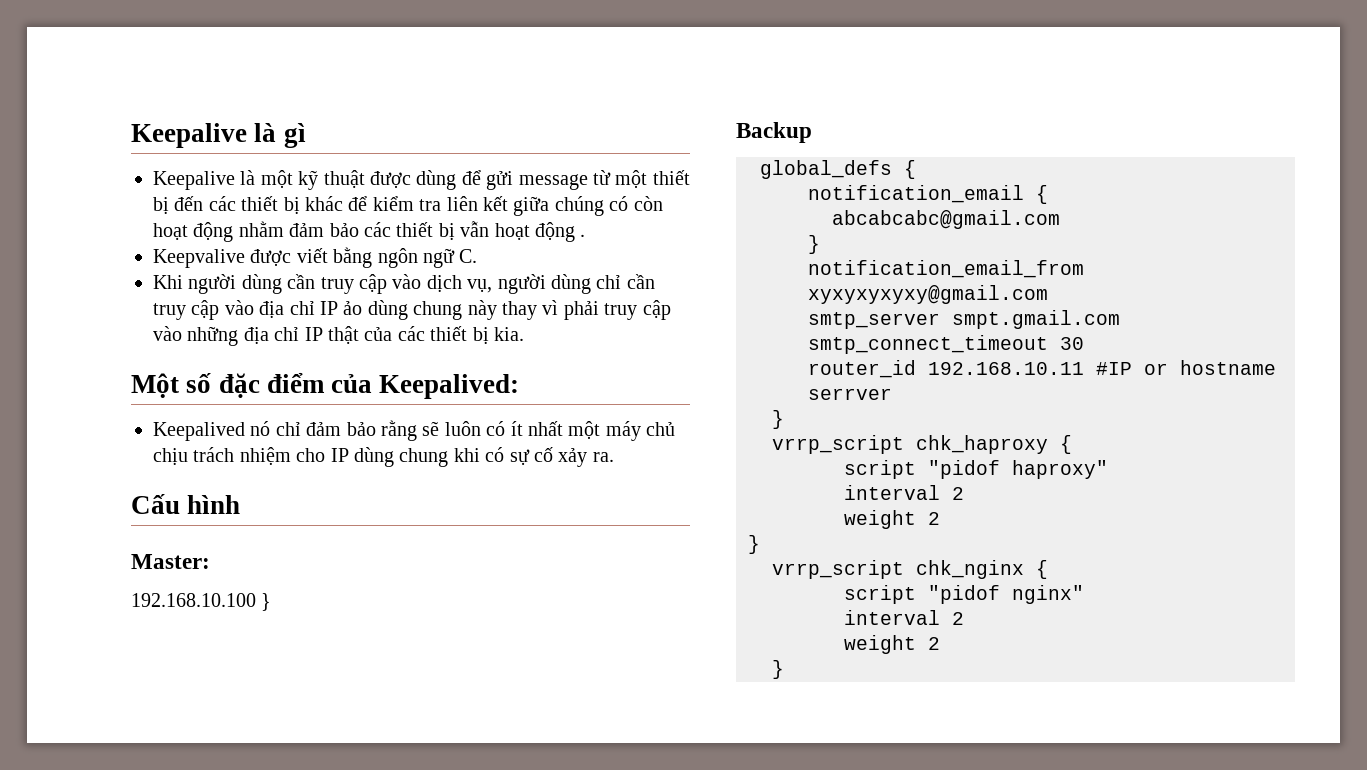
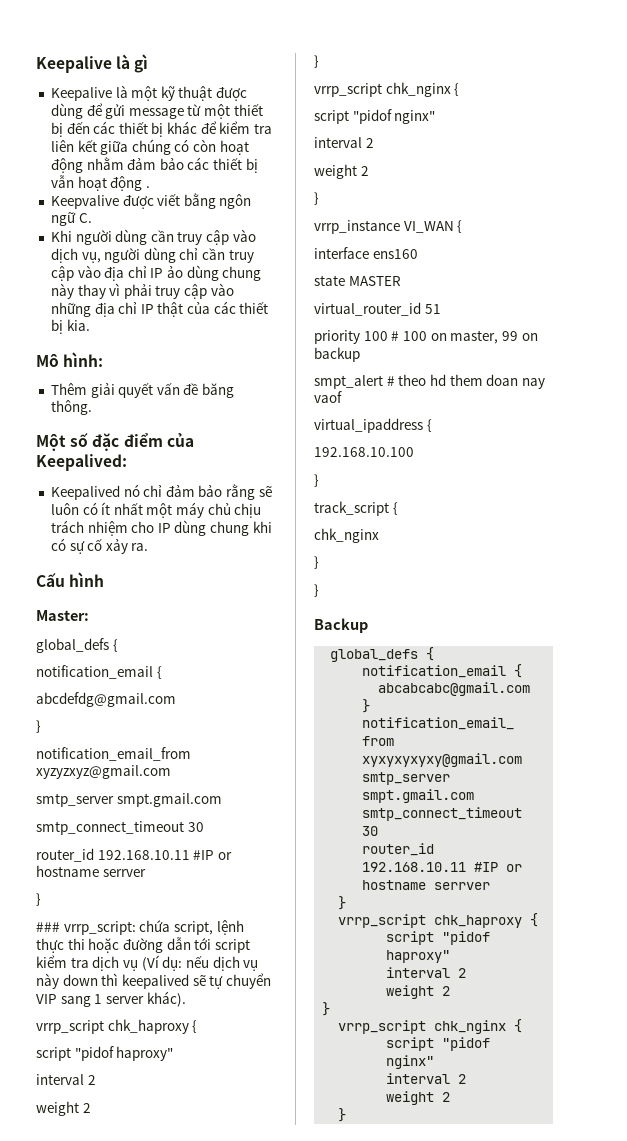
(524, 334) none -> [36,352,104,367] [50,382,235,398] [50,400,92,415] // Mô hình: // Thêm giải quyết vấn đề băng thông.
[131,593,256,607] 192.168.10.100 -> [36,638,118,653] [36,665,162,679] [36,692,176,707] [36,720,41,733] [36,747,191,761] [36,765,171,779] [36,793,222,807] [36,821,204,835] [36,848,232,862] [36,865,146,877] [36,893,41,906] [36,920,244,935] [36,937,250,953] [36,955,259,971] [36,973,271,989] [36,991,186,1007] [36,1019,198,1034] [36,1046,174,1061] [36,1074,96,1085] [36,1101,91,1116] [314,55,319,68] [314,82,460,97] [314,109,436,124] [314,137,374,148] [314,164,369,179] [314,192,319,205] [314,220,463,234] [314,247,418,259] [314,275,401,286] [314,302,441,316] [314,330,538,344] [314,347,360,362] [314,374,545,389] [314,391,342,403] [314,418,432,433] [314,447,414,457] [314,474,319,487] [314,501,398,516] [314,528,379,543] [314,556,319,569] global_defs { // notification_email { // abcdefdg@gmail.com // } // notification_email_from xyzyzxyz@gmail.com // smtp_server smpt.gmail.com // smtp_connect_timeout 30 // router_id 192.168.10.11 #IP or hostname serrver // } // ### vrrp_script: chứa script, lệnh thực thi hoặc đường dẫn tới script kiểm tra dịch vụ (Ví dụ: nếu dịch vụ này down thì keepalived sẽ tự chuyển VIP sang 1 server khác). // vrrp_script chk_haproxy { // script "pidof haproxy" // interval 2 // weight 2 // } // vrrp_script chk_nginx { // script "pidof nginx" // interval 2 // weight 2 // } // vrrp_instance VI_WAN { // interface ens160 // state MASTER // virtual_router_id 51 // priority 100 # 100 on master, 99 on backup // smpt_alert # theo hd them doan nay vaof // virtual_ipaddress { // 192.168.10.100 // } // track_script { // chk_nginx // } //

